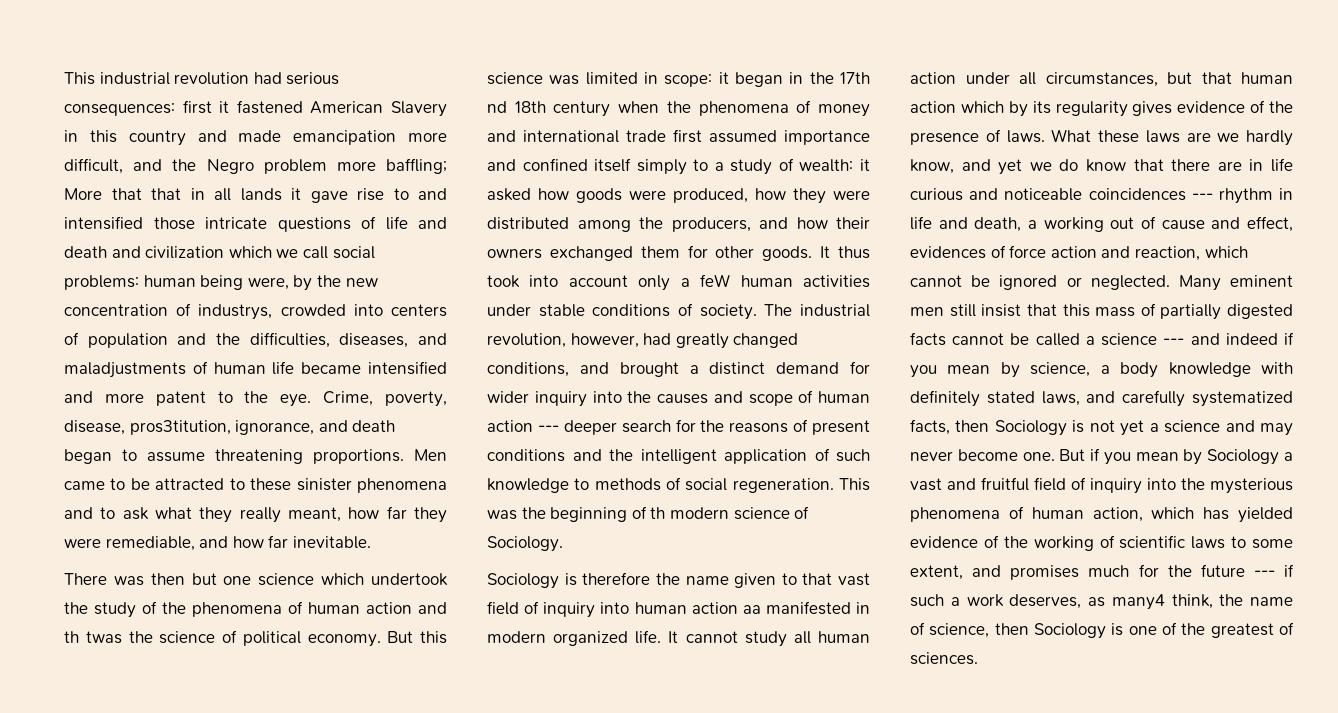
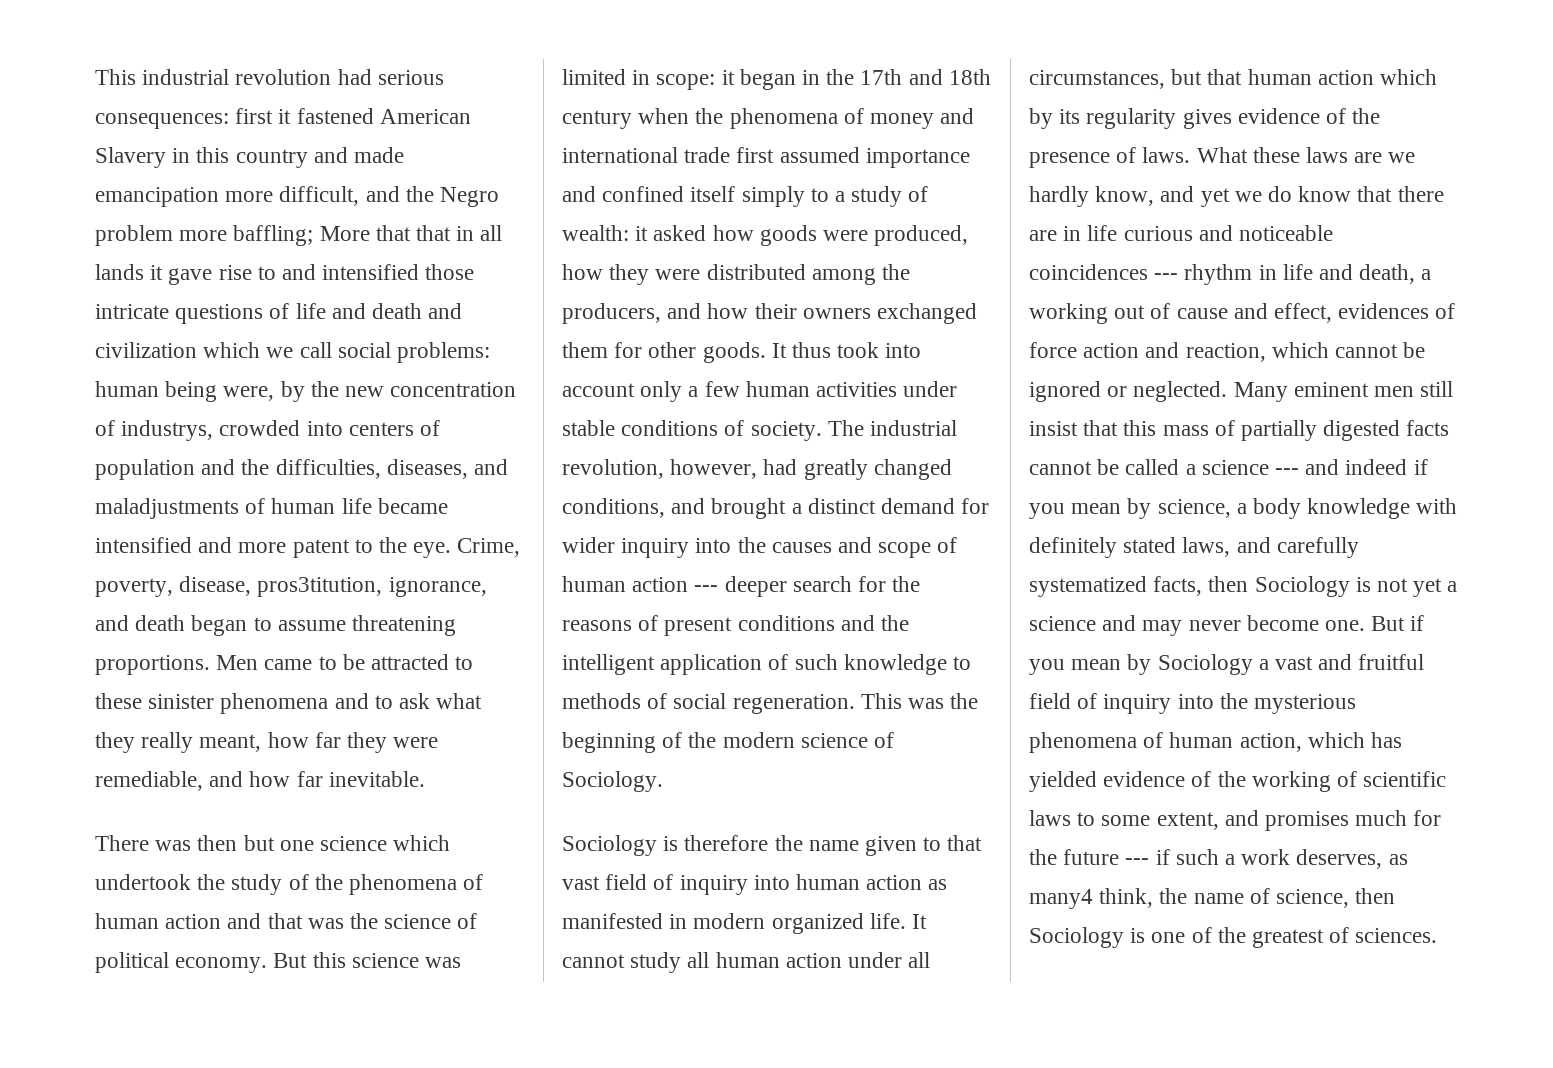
[64,631,122,644] th twas -> [267,913,344,929] that was
[487,101,507,113] nd -> [908,69,943,85] and
[700,274,731,287] feW -> [704,381,740,397] few
[650,507,666,519] th -> [688,732,717,748] the
[742,605,761,614] aa -> [928,879,948,890] as

